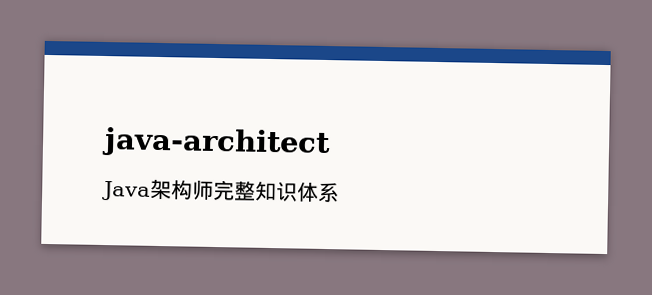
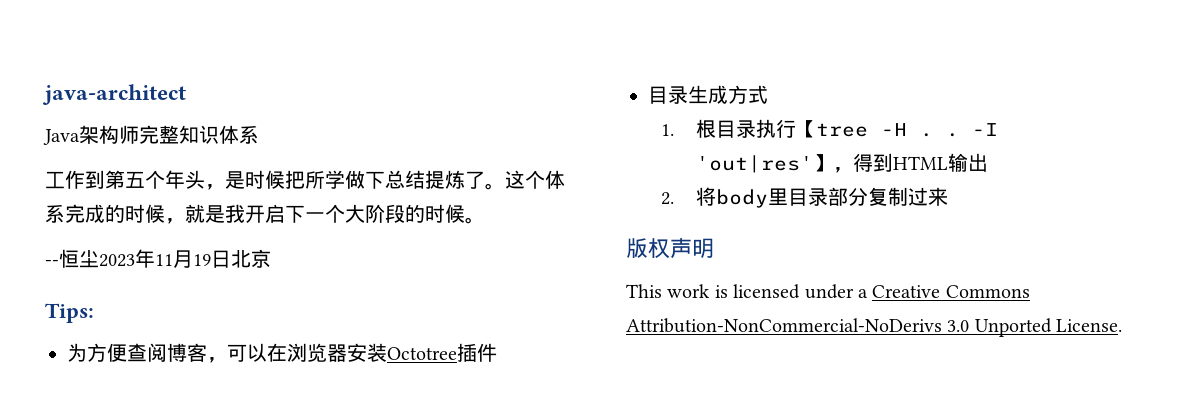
(340, 192) none -> [45,170,565,190] [45,204,485,224] [45,249,271,268] [45,303,94,323] [67,343,497,363] [648,85,768,104] [661,119,999,138] [696,153,989,173] [661,187,949,208] [626,238,714,259] [626,284,1030,299] [626,318,1123,337] // 工作到第五个年头，是时候把所学做下总结提炼了。这个体系完成的时候，就是我开启下一个大阶段的时候。 // --恒尘2023年11月19日北京 // Tips: // 为方便查阅博客，可以在浏览器安装Octotree插件 // 目录生成方式 // 1.根目录执行【tree -H . . -I 'out|res'】，得到HTML输出 // 2.将body里目录部分复制过来 // 版权声明 // This work is licensed under a Creative Commons Attribution-NonCommercial-NoDerivs 3.0 Unported License.

